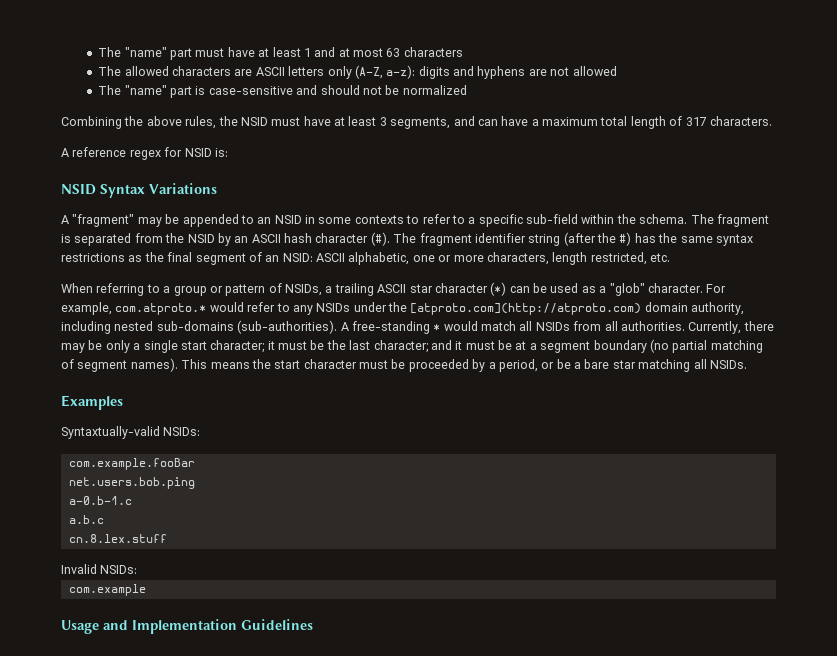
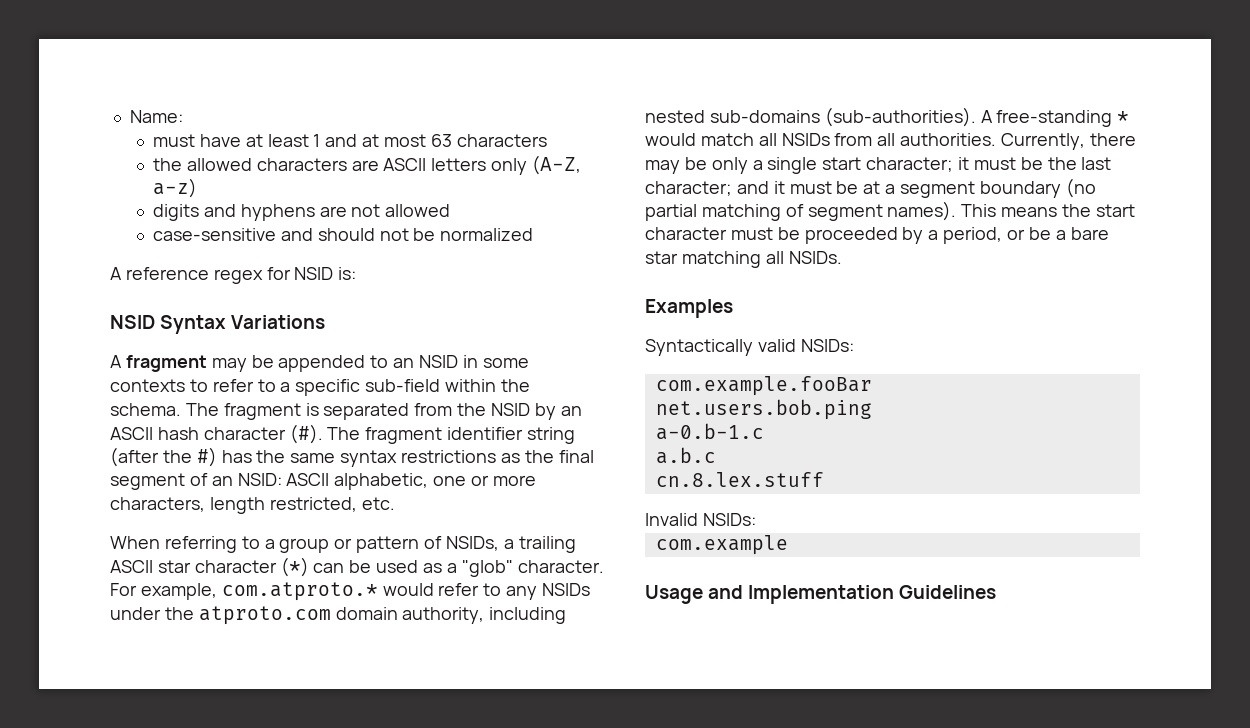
[98,47,193,60] The "name" part -> [129,110,183,123] Name: //
[98,66,122,76] The -> [152,158,182,171] the
[386,65,416,79] a-z): -> [152,178,197,198] a-z) //
[98,85,206,98] The "name" part is -> (451, 210) none
[61,116,772,129] // Combining the above rules, the NSID must have at least 3 segments, and can have a maximum total length of 317 characters. -> (534, 234) none
[72,214,135,227] "fragment" -> [125,355,207,372] fragment
[410,303,642,315] [atproto.com](http://atproto.com) -> [198,606,331,625] atproto.com
[61,426,160,439] Syntaxtually-valid -> [645,339,796,356] Syntactically valid

